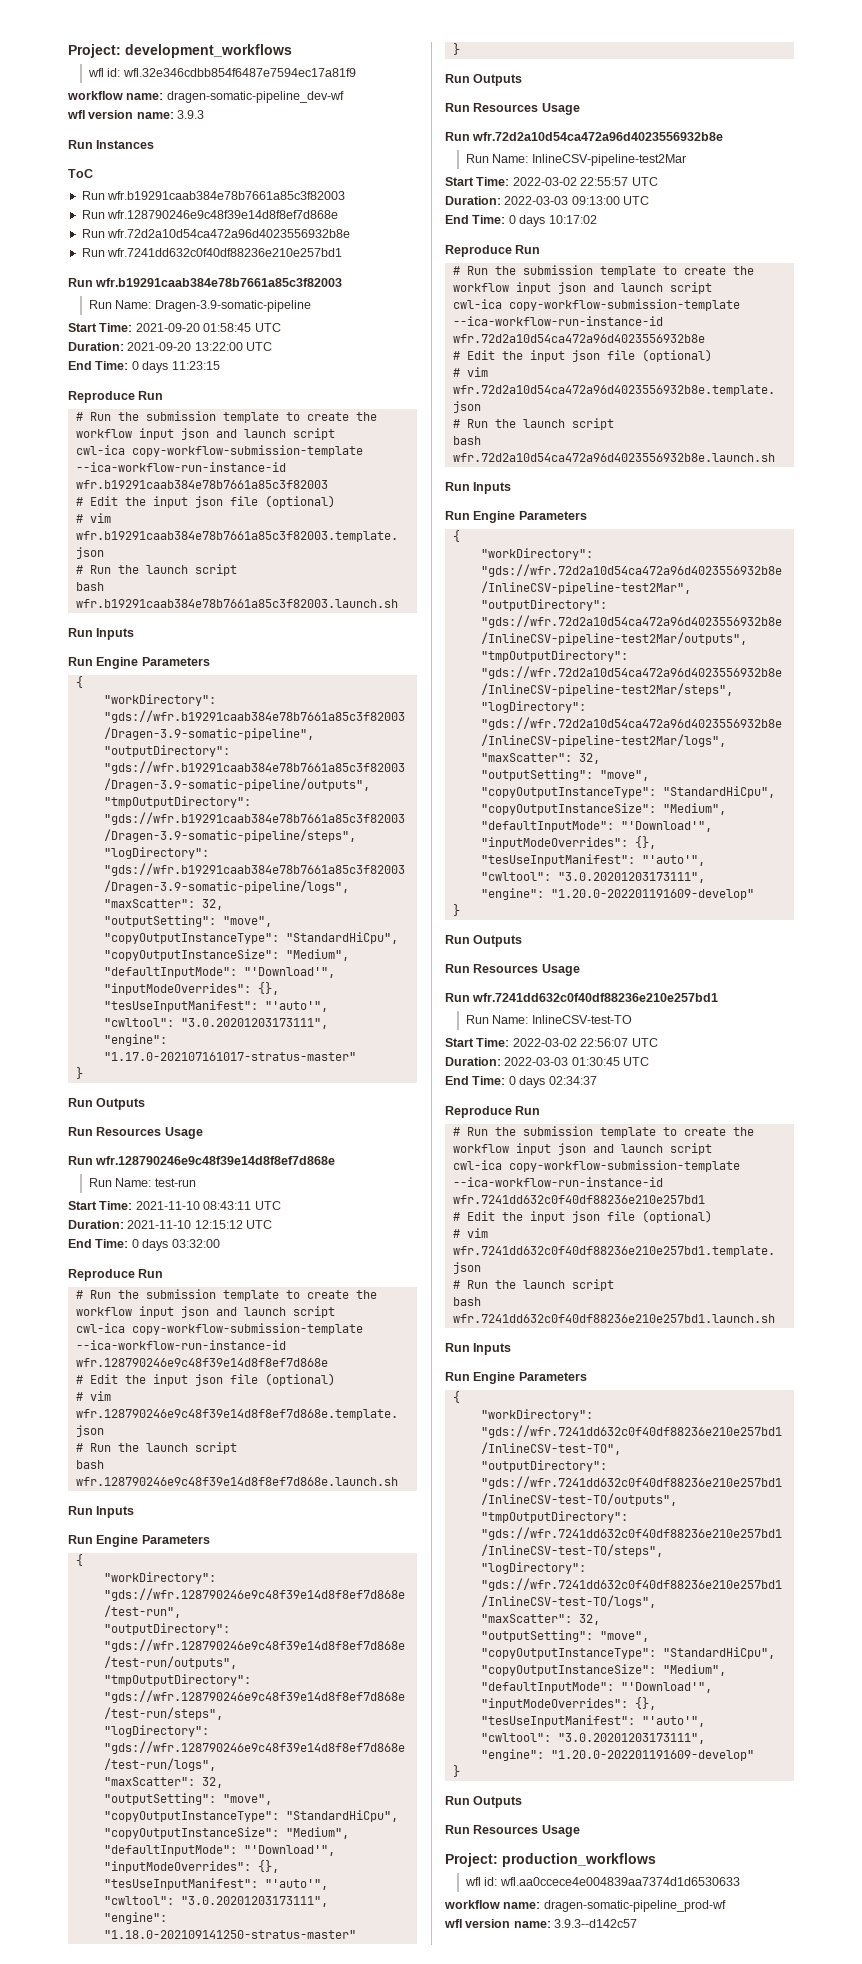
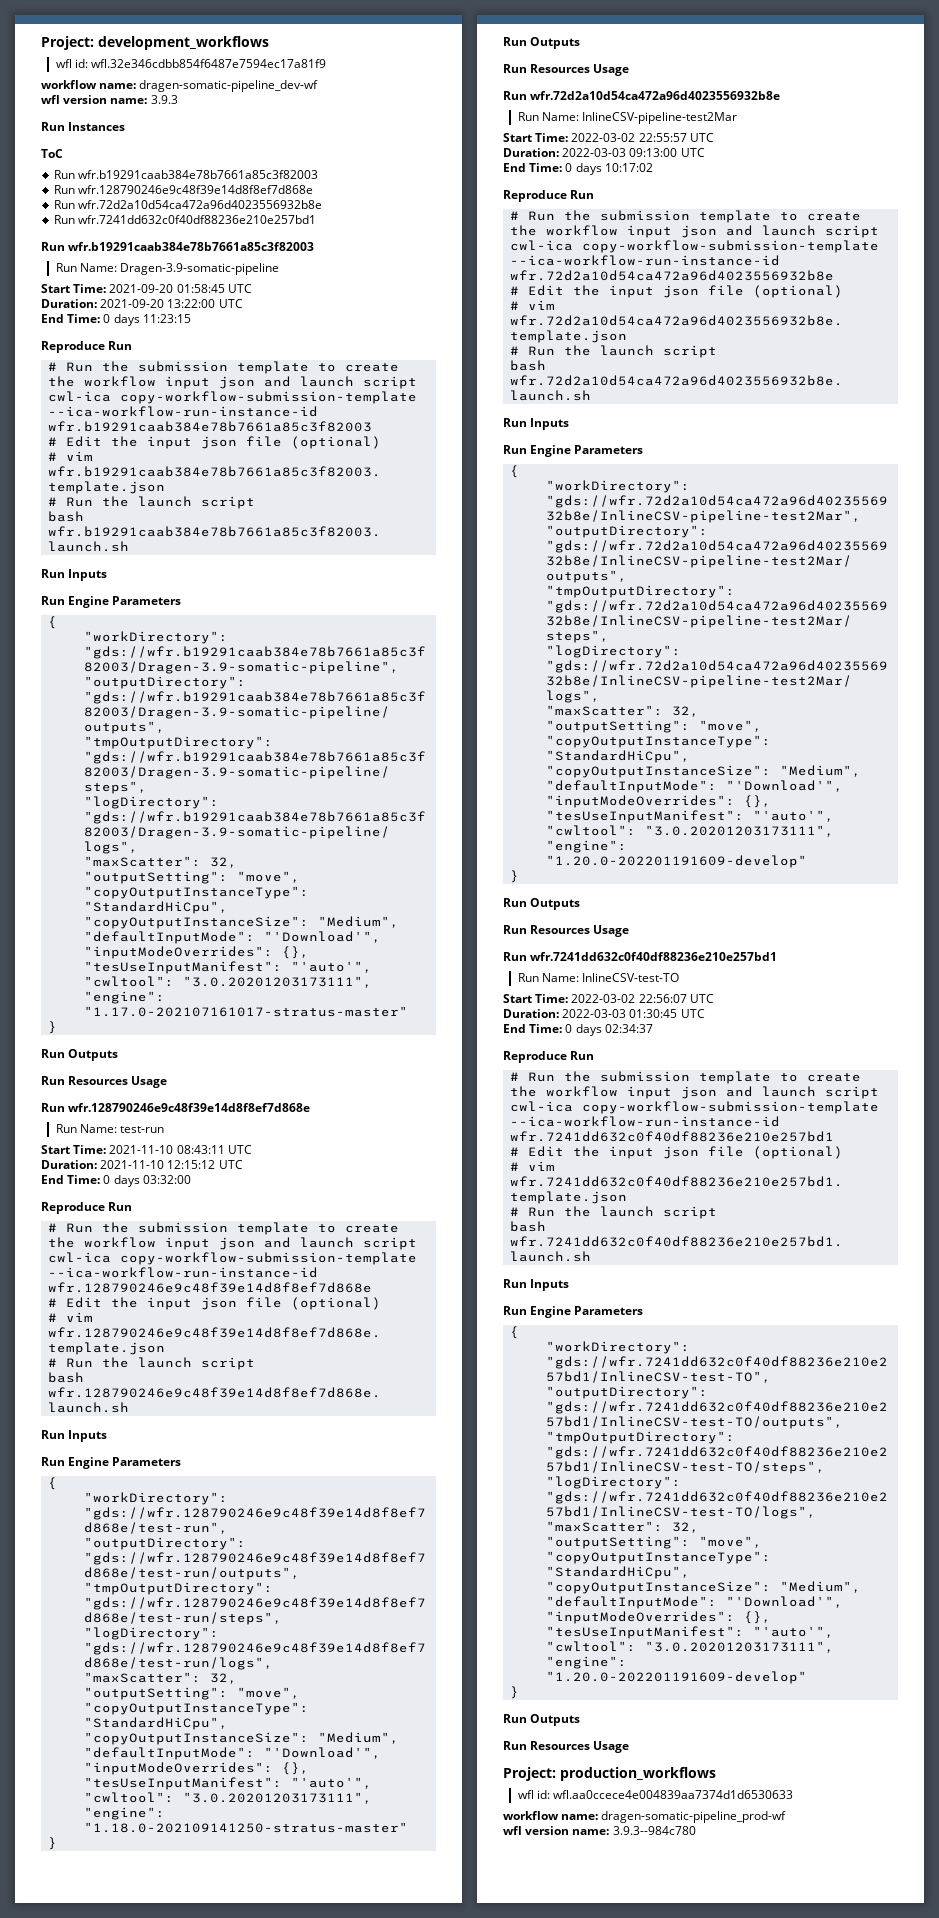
[554,1919,638,1928] 3.9.3--d142c57 -> [612,1826,696,1835] 3.9.3--984c780

